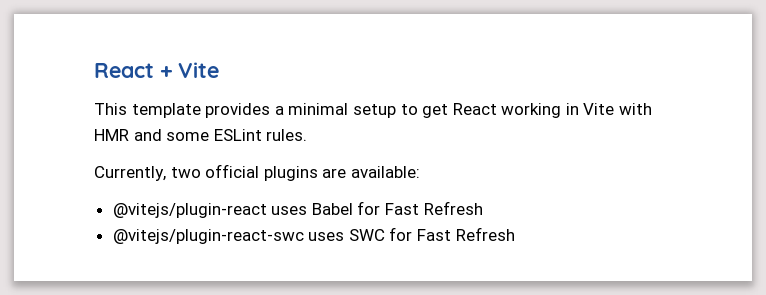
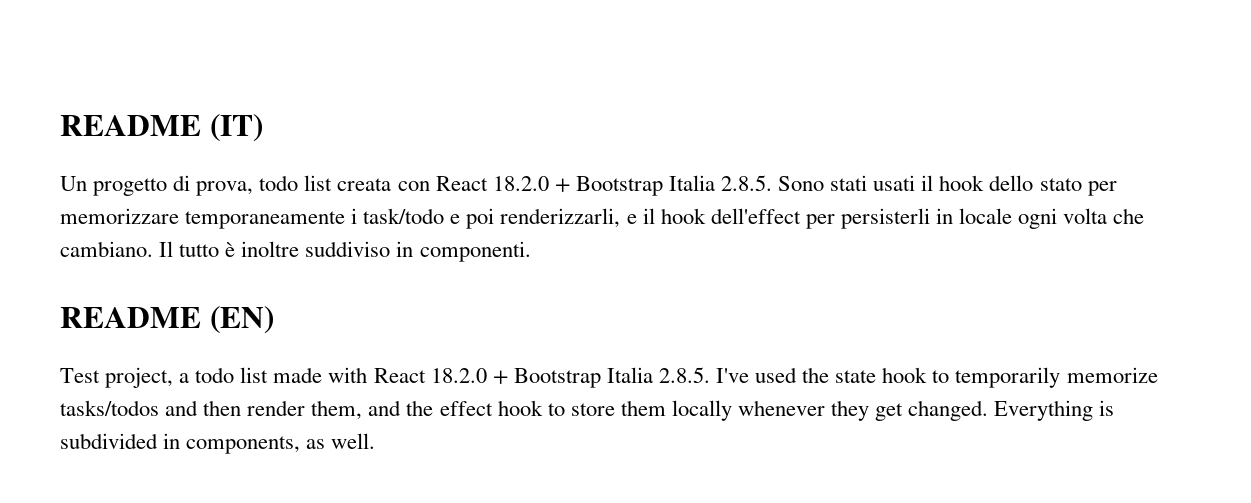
[94,62,219,78] [94,103,653,118] [94,129,308,141] [94,164,420,181] [112,201,483,218] [112,227,515,244] React + Vite // This template provides a minimal setup to get React working in Vite with HMR and some ESLint rules. // Currently, two official plugins are available: // @vitejs/plugin-react uses Babel for Fast Refresh // @vitejs/plugin-react-swc uses SWC for Fast Refresh -> [60,114,263,142] [60,175,1117,196] [60,208,1145,229] [60,241,531,262] [60,306,274,334] [60,367,1158,388] [60,400,1115,421] [60,433,376,454] README (IT) // Un progetto di prova, todo list creata con React 18.2.0 + Bootstrap Italia 2.8.5. Sono stati usati il hook dello stato per memorizzare temporaneamente i task/todo e poi renderizzarli, e il hook dell'effect per persisterli in locale ogni volta che cambiano. Il tutto è inoltre suddiviso in componenti. // README (EN) // Test project, a todo list made with React 18.2.0 + Bootstrap Italia 2.8.5. I've used the state hook to temporarily memorize tasks/todos and then render them, and the effect hook to store them locally whenever they get changed. Everything is subdivided in components, as well.

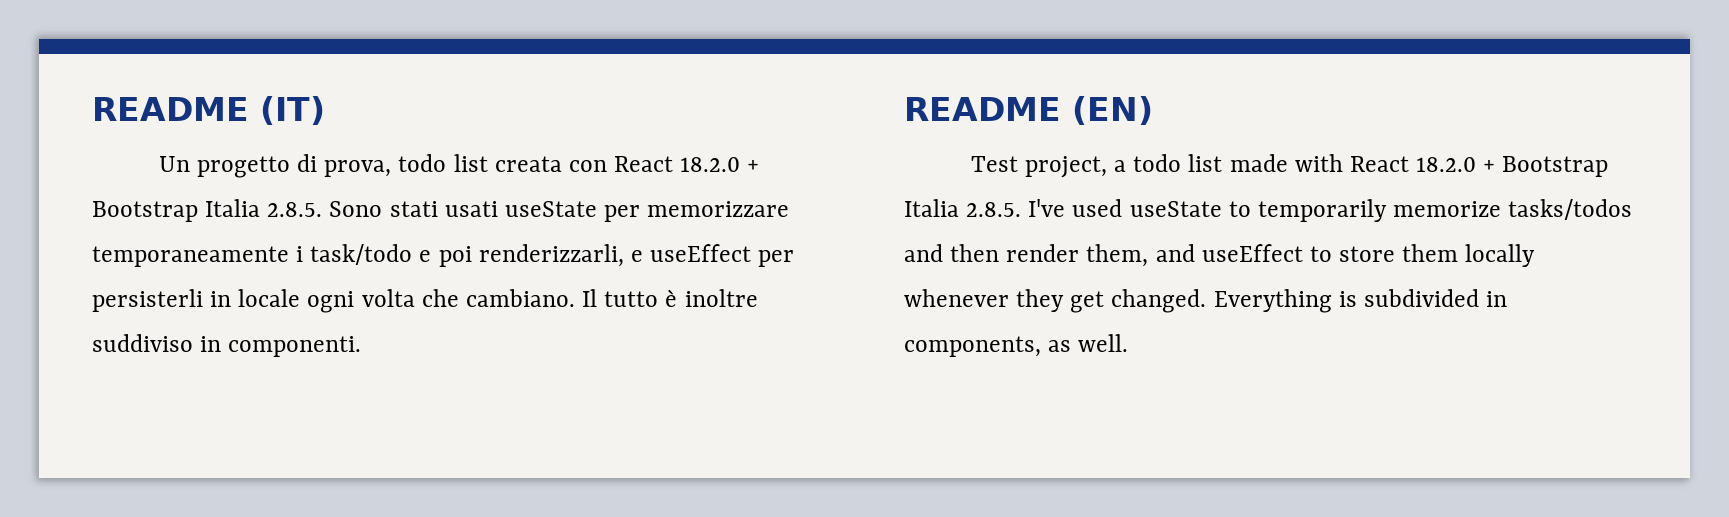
[921,175,1082,191] il hook dello stato -> [504,201,597,217] useState
[642,208,801,224] il hook dell'effect -> [650,244,752,262] useEffect
[802,367,928,383] the state hook -> [1129,201,1222,217] useState
[406,400,543,416] the effect hook -> [1201,244,1303,262] useEffect

